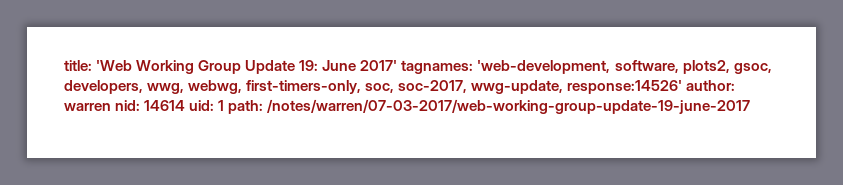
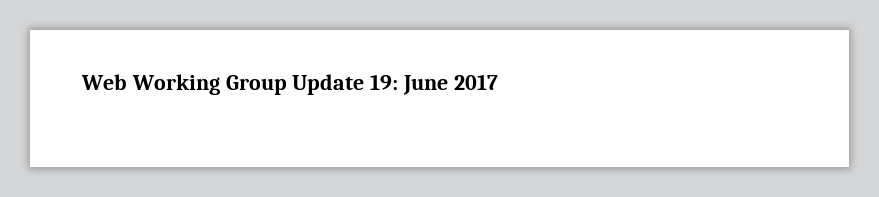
[64,60,133,71] title: 'Web -> [81,74,127,90] Web
[360,60,772,74] [64,80,736,94] [64,99,751,114] 2017' tagnames: 'web-development, software, plots2, gsoc, developers, wwg, webwg, first-timers-only, soc, soc-2017, wwg-update, response:14526' author: warren nid: 14614 uid: 1 path: /notes/warren/07-03-2017/web-working-group-update-19-june-2017 -> [453,74,498,90] 2017

